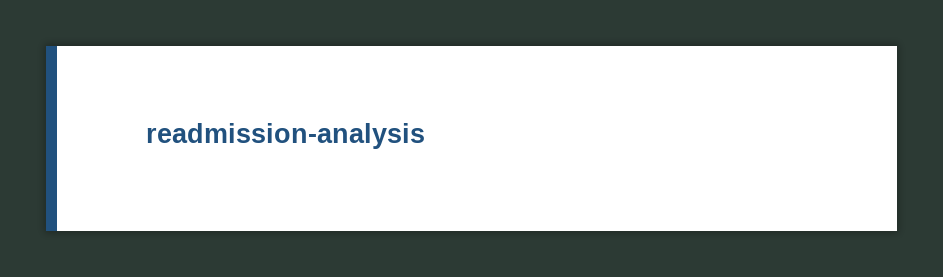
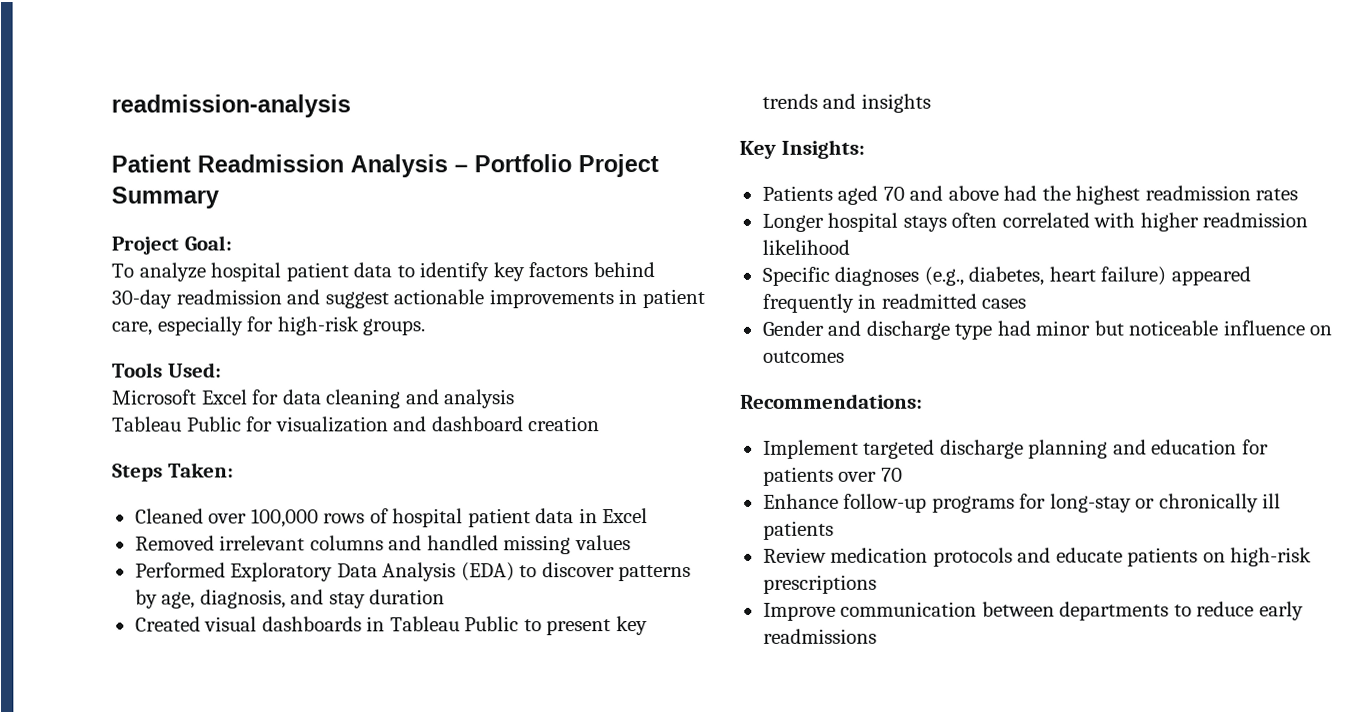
(425, 136) none -> [111,154,659,178] [111,186,219,209] [111,235,232,255] [111,262,655,282] [111,288,705,309] [111,316,426,336] [112,362,222,378] [112,389,516,409] [112,416,601,433] [112,462,234,482] [134,508,649,528] [134,535,631,555] [134,562,692,582] [134,589,446,609] [134,616,648,636] [761,93,931,113] [739,139,865,159] [761,185,1299,205] [761,212,1309,232] [761,239,850,255] [761,266,1251,286] [761,293,1027,313] [761,320,1333,340] [761,350,845,363] [740,393,923,409] [762,439,1269,459] [762,466,903,486] [762,493,1282,513] [762,520,834,540] [762,547,1313,567] [762,574,877,594] [762,601,1304,621] [762,628,877,644] // Patient Readmission Analysis – Portfolio Project Summary // Project Goal: // To analyze hospital patient data to identify key factors behind 30-day readmission and suggest actionable improvements in patient care, especially for high-risk groups. // Tools Used: // Microsoft Excel for data cleaning and analysis // Tableau Public for visualization and dashboard creation // Steps Taken: // Cleaned over 100,000 rows of hospital patient data in Excel // Removed irrelevant columns and handled missing values // Performed Exploratory Data Analysis (EDA) to discover patterns by age, diagnosis, and stay duration // Created visual dashboards in Tableau Public to present key trends and insights // Key Insights: // Patients aged 70 and above had the highest readmission rates // Longer hospital stays often correlated with higher readmission likelihood // Specific diagnoses (e.g., diabetes, heart failure) appeared frequently in readmitted cases // Gender and discharge type had minor but noticeable influence on outcomes // Recommendations: // Implement targeted discharge planning and education for patients over 70 // Enhance follow-up programs for long-stay or chronically ill patients // Review medication protocols and educate patients on high-risk prescriptions // Improve communication between departments to reduce early readmissions

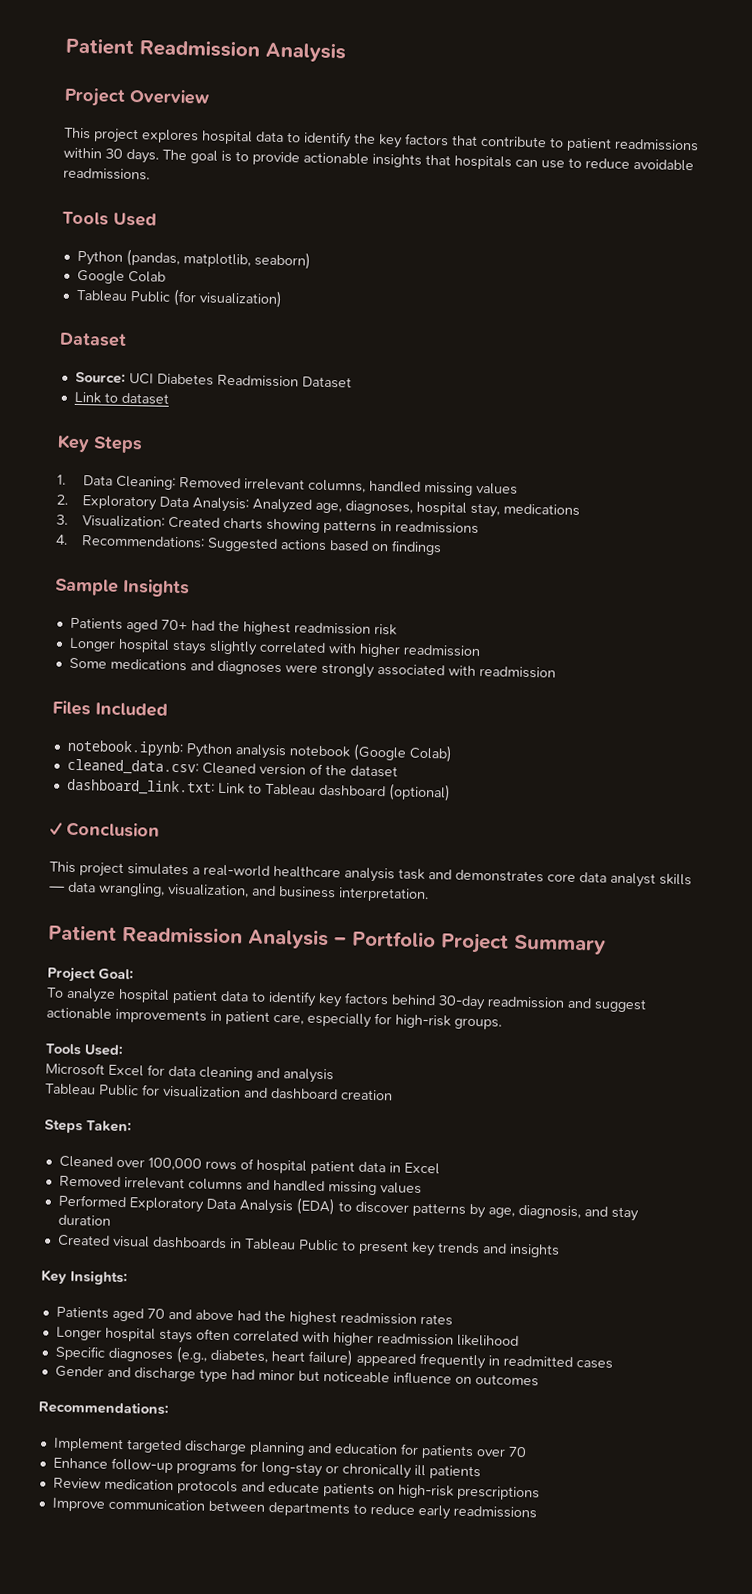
[111,94,351,118] readmission-analysis -> [65,37,346,63] [64,87,210,107] [64,127,699,152] [63,147,694,172] [63,167,150,181] [62,211,157,227] [76,248,311,270] [76,269,166,284] [75,288,283,309] [59,332,127,347] [74,371,352,389] [73,391,169,405] [57,434,143,454] [57,474,519,496] [56,494,581,518] [56,514,480,535] [55,534,443,556] [54,578,190,598] [69,617,397,636] [68,637,481,658] [68,657,556,679] [52,700,168,717] [66,739,453,763] [66,758,398,778] [66,778,451,802] [50,821,160,838] [49,861,692,888] [49,881,429,903] Patient Readmission Analysis // Project Overview // This project explores hospital data to identify the key factors that contribute to patient readmissions within 30 days. The goal is to provide actionable insights that hospitals can use to reduce avoidable readmissions. // Tools Used // Python (pandas, matplotlib, seaborn) // Google Colab // Tableau Public (for visualization) // Dataset // Source: UCI Diabetes Readmission Dataset // Link to dataset // Key Steps // 1. Data Cleaning: Removed irrelevant columns, handled missing values // 2. Exploratory Data Analysis: Analyzed age, diagnoses, hospital stay, medications // 3. Visualization: Created charts showing patterns in readmissions // 4. Recommendations: Suggested actions based on findings // Sample Insights // Patients aged 70+ had the highest readmission risk // Longer hospital stays slightly correlated with higher readmission // Some medications and diagnoses were strongly associated with readmission // Files Included // notebook.ipynb: Python analysis notebook (Google Colab) // cleaned_data.csv: Cleaned version of the dataset // dashboard_link.txt: Link to Tableau dashboard (optional) // ✓ Conclusion // This project simulates a real-world healthcare analysis task and demonstrates core data analyst skills — data wrangling, visualization, and business interpretation.

